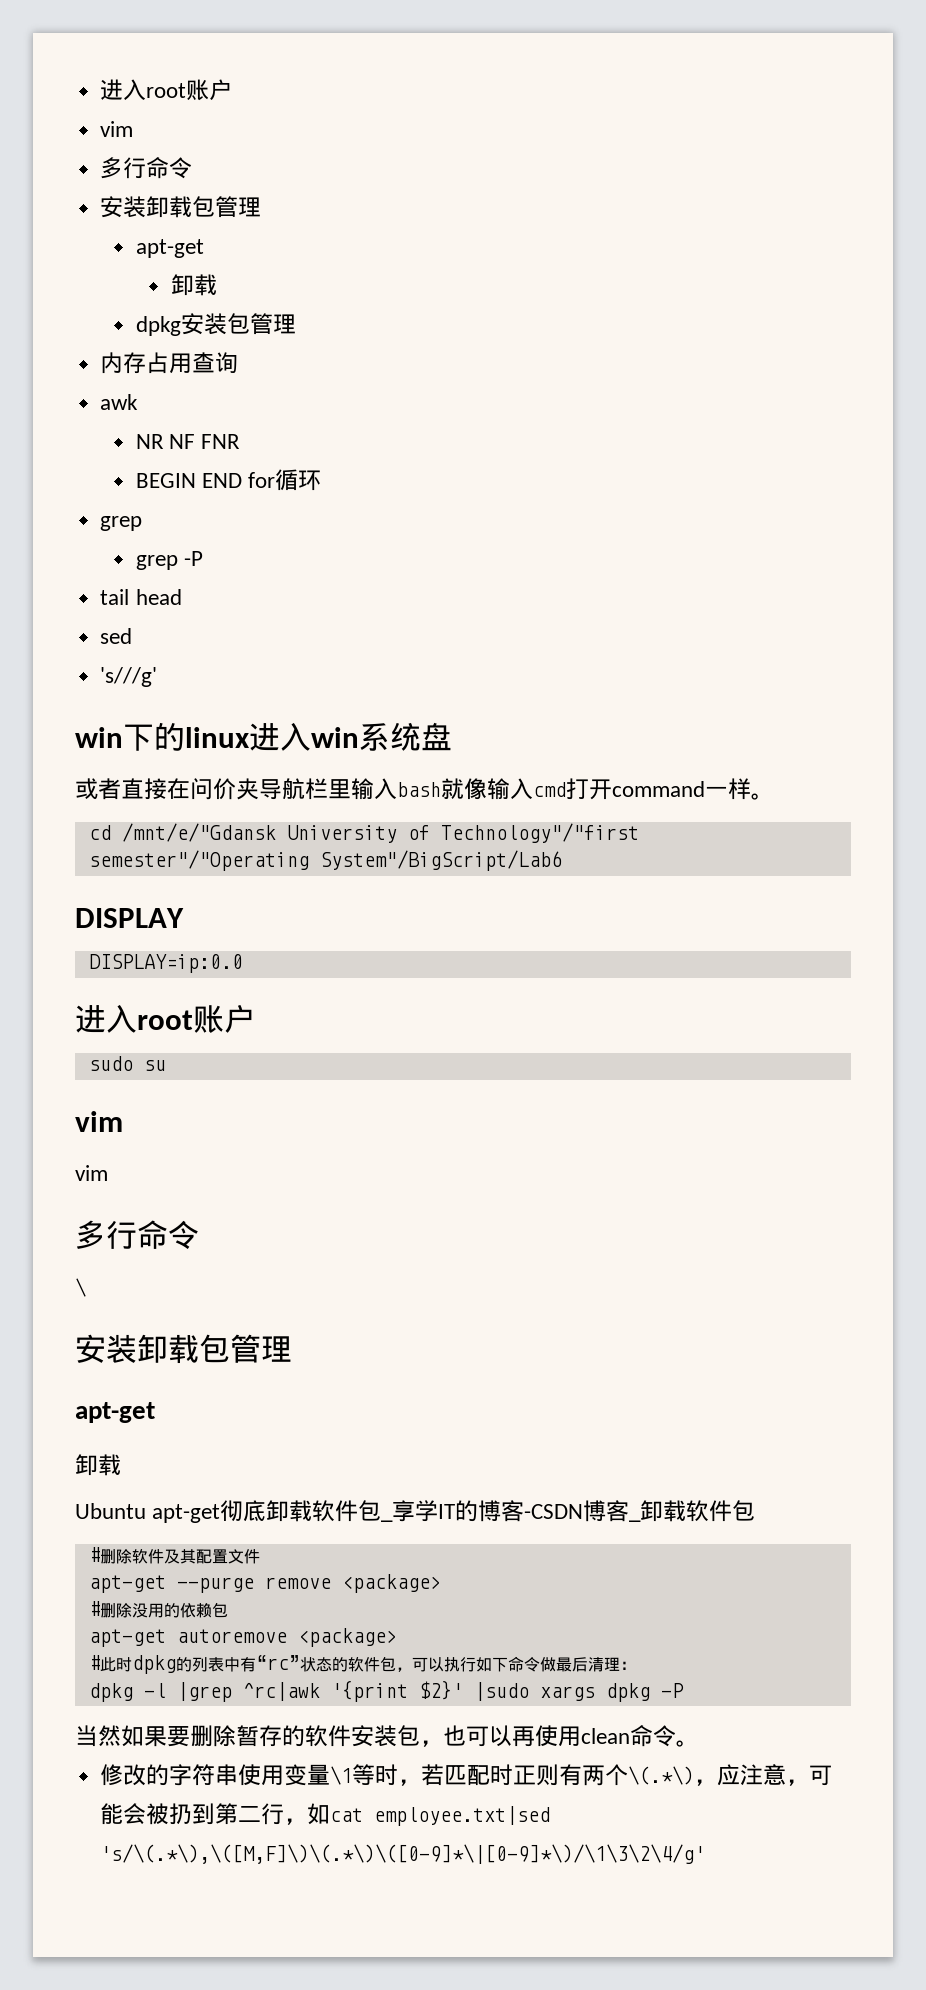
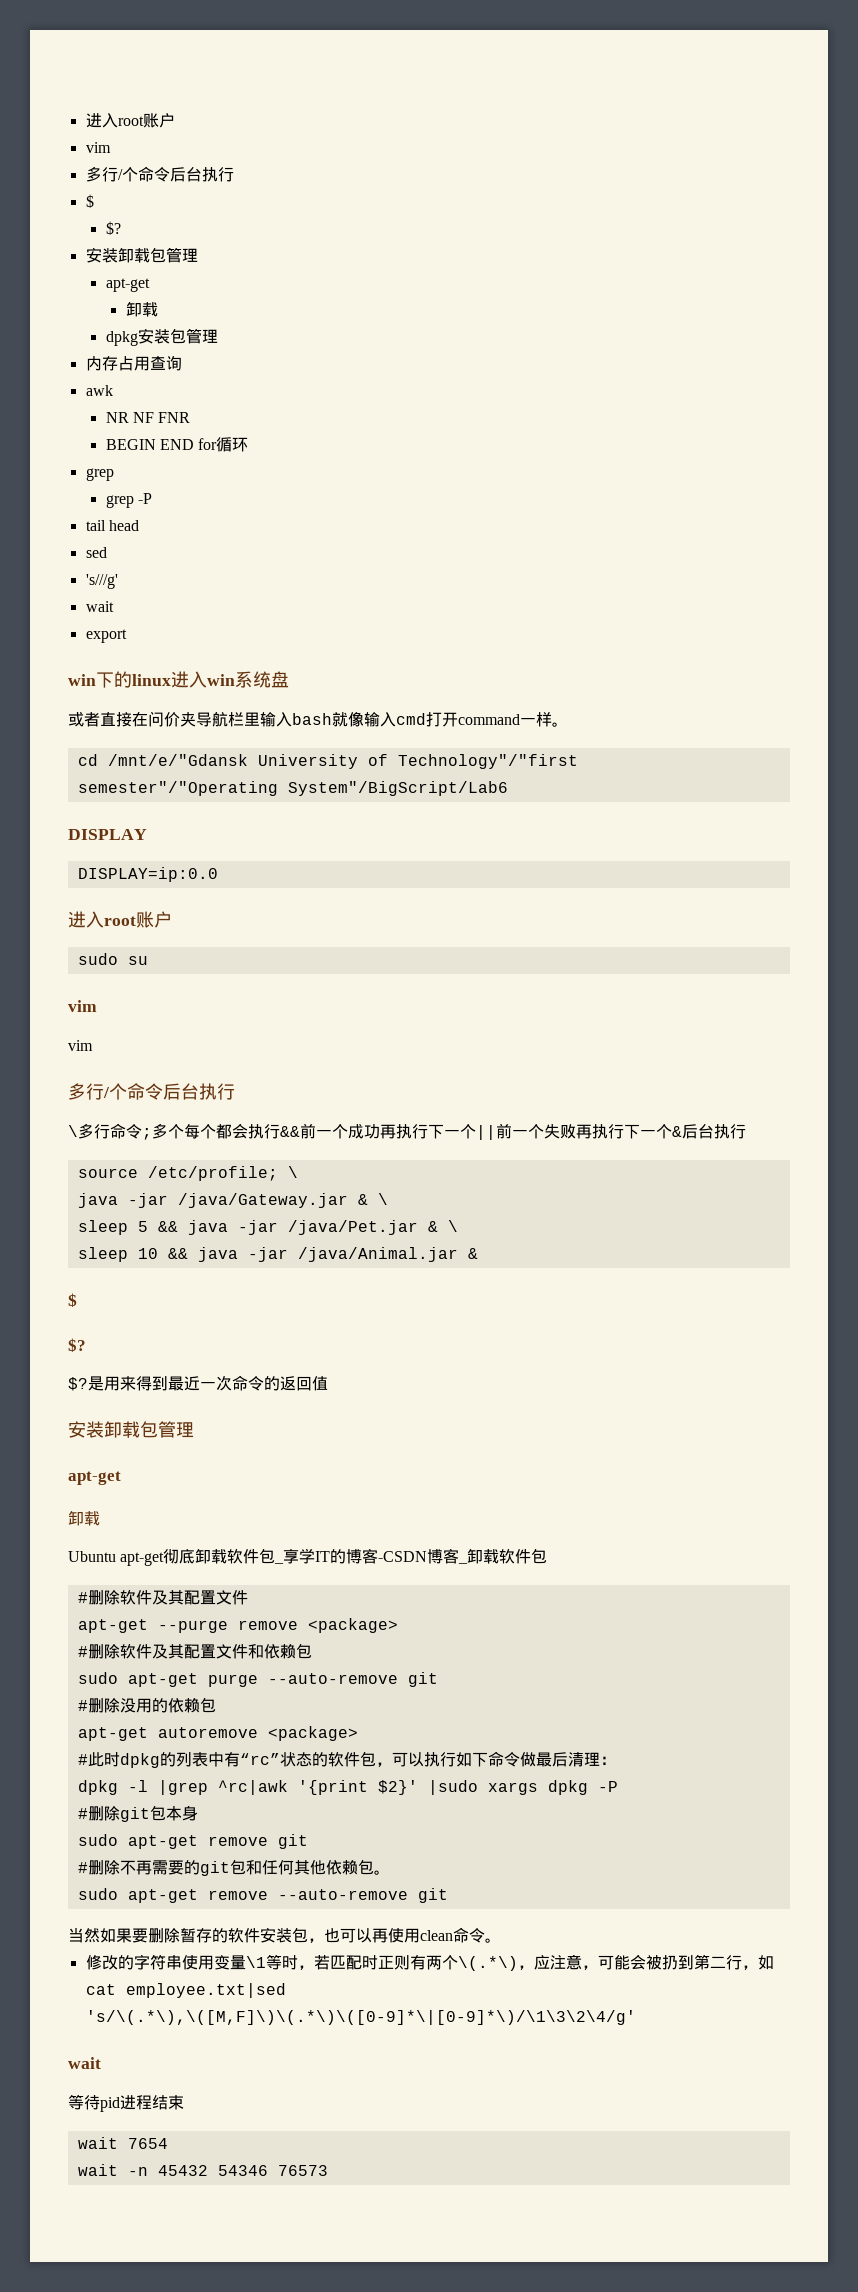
[146,157,193,179] 命令 -> [117,166,234,182] [85,194,94,208] [105,221,121,235] /个命令后台执行 // $ // $?
(158, 677) none -> [85,601,114,612] [85,629,127,643] // wait // export
[137,1220,199,1250] [75,1278,86,1297] 命令 // \ -> [103,1083,235,1100] [68,1123,746,1140] [77,1166,298,1181] [77,1193,388,1208] [77,1220,458,1235] [77,1247,478,1262] [68,1293,77,1307] [68,1338,86,1352] [68,1375,328,1391] /个命令后台执行 // \多行命令;多个每个都会执行&&前一个成功再执行下一个||前一个失败再执行下一个&后台执行 // source /etc/profile; \ // java -jar /java/Gateway.jar & \ // sleep 5 && java -jar /java/Pet.jar & \ // sleep 10 && java -jar /java/Animal.jar & // $ // $? // $?是用来得到最近一次命令的返回值
(441, 1583) none -> [77,1643,312,1659] [77,1672,438,1687] // #删除软件及其配置文件和依赖包 // sudo apt-get purge --auto-remove git
(684, 1690) none -> [77,1805,198,1822] [77,1834,308,1849] [77,1859,390,1876] [77,1888,448,1903] // #删除git包本身 // sudo apt-get remove git // #删除不再需要的git包和任何其他依赖包。 // sudo apt-get remove --auto-remove git
(706, 1854) none -> [68,2057,101,2069] [68,2094,184,2112] [77,2137,168,2149] [77,2164,328,2176] // wait // 等待pid进程结束 // wait 7654 // wait -n 45432 54346 76573

